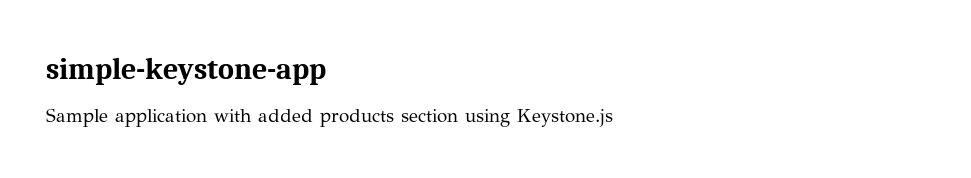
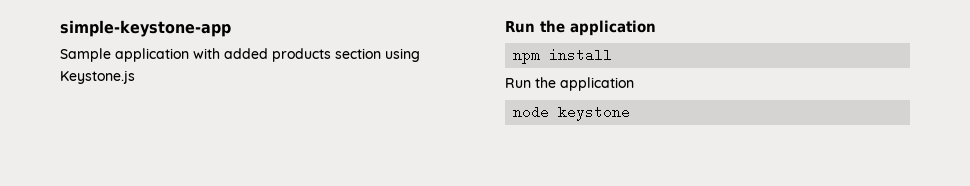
(613, 118) none -> [505,20,656,36] [513,48,613,64] [505,77,634,91] [513,105,631,121] // Run the application // npm install // Run the application // node keystone

